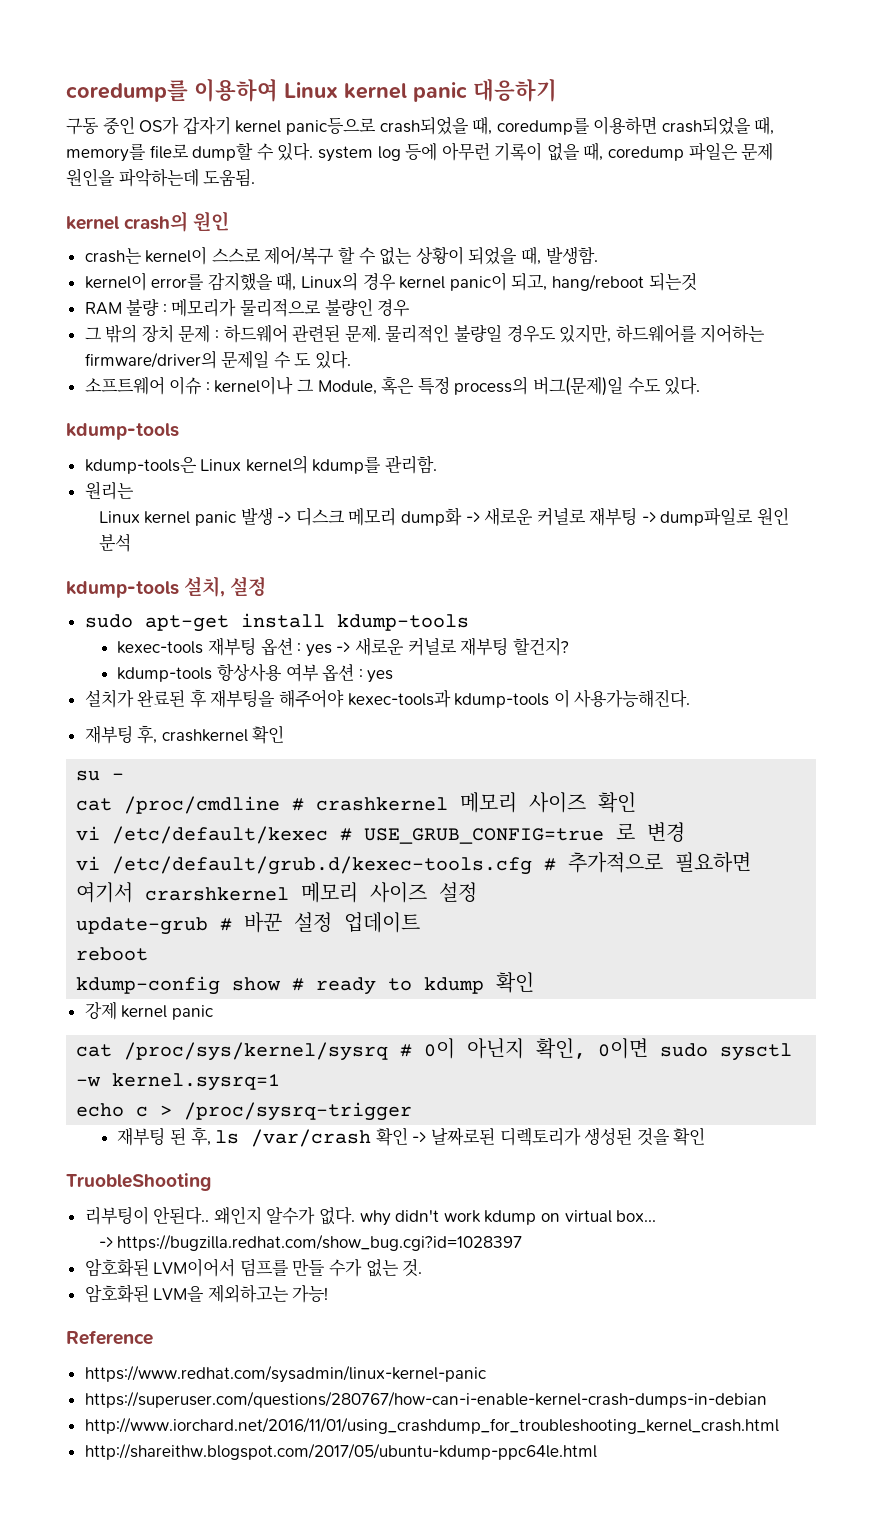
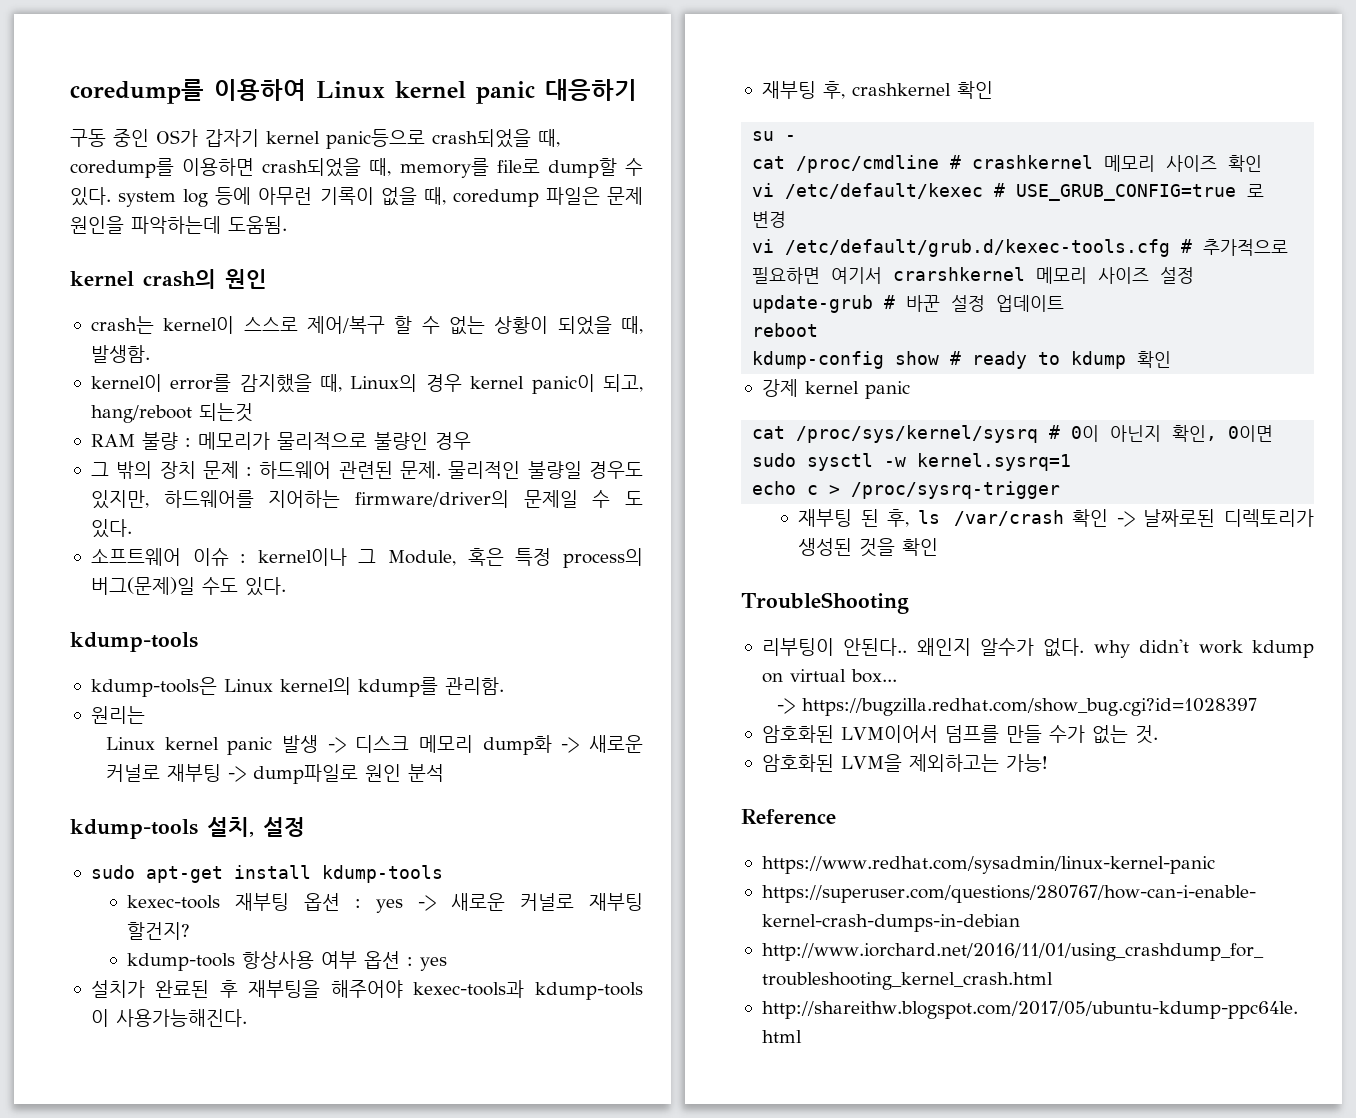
[66,1173,211,1191] TruobleShooting -> [741,592,909,614] TroubleShooting

